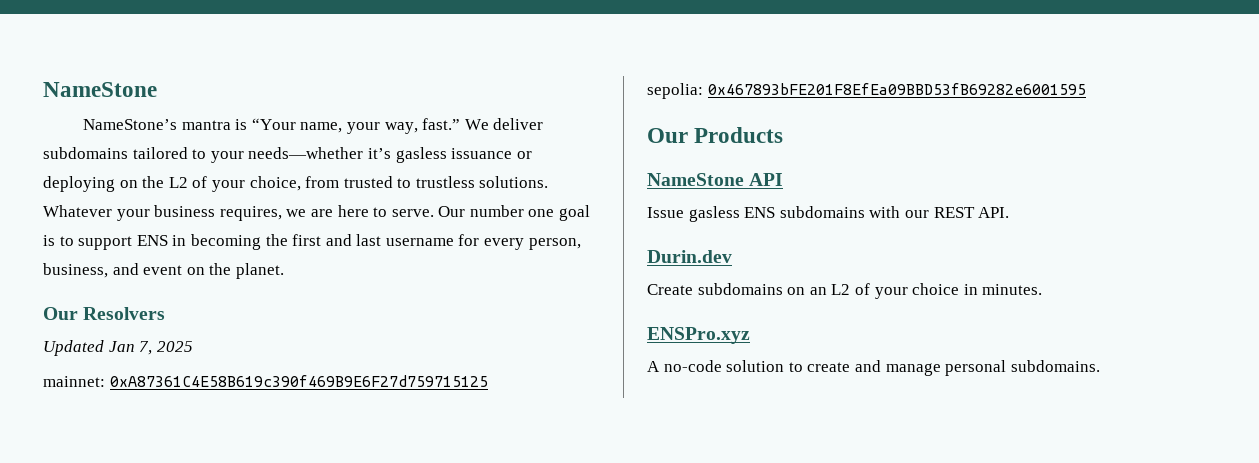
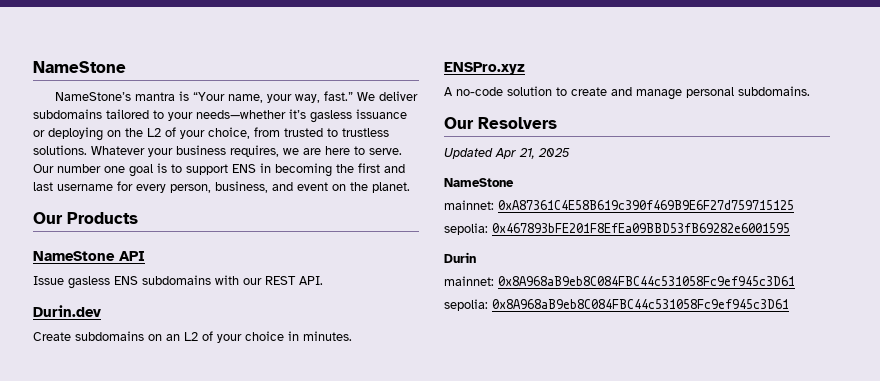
[43,307,166,320] [43,340,193,356] [43,375,488,387] [647,83,1086,99] // Our Resolvers // Updated Jan 7, 2025 // mainnet: 0xA87361C4E58B619c390f469B9E6F27d759715125 // sepolia: 0x467893bFE201F8EfEa09BBD53fB69282e6001595 -> (410, 187) none
(1100, 366) none -> [444,117,557,129] [444,148,570,159] [444,178,514,187] [444,200,794,210] [444,223,790,235] [444,252,476,263] [444,276,795,286] [444,299,789,311] // Our Resolvers // Updated Apr 21, 2025 // NameStone // mainnet: 0xA87361C4E58B619c390f469B9E6F27d759715125 // sepolia: 0x467893bFE201F8EfEa09BBD53fB69282e6001595 // Durin // mainnet: 0x8A968aB9eb8C084FBC44c531058Fc9ef945c3D61 // sepolia: 0x8A968aB9eb8C084FBC44c531058Fc9ef945c3D61

